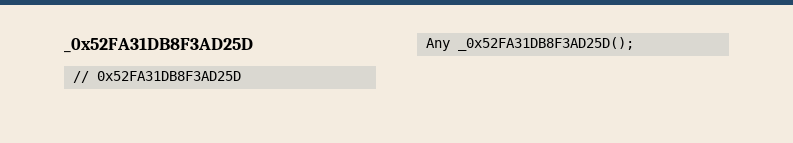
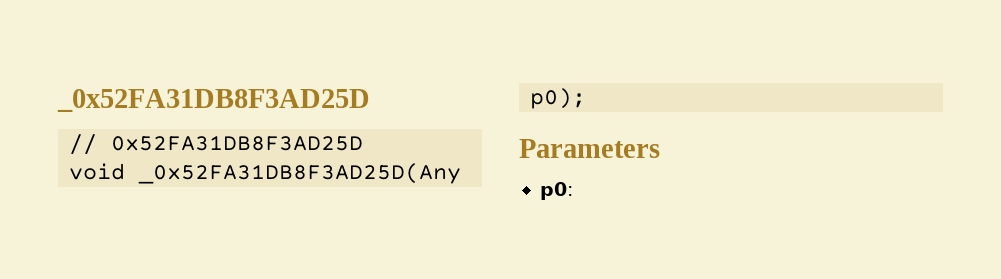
[425,37,634,51] Any _0x52FA31DB8F3AD25D(); -> [69,163,462,184] [530,88,587,109] [519,139,660,158] [539,182,573,200] void _0x52FA31DB8F3AD25D(Any p0); // Parameters // p0:

